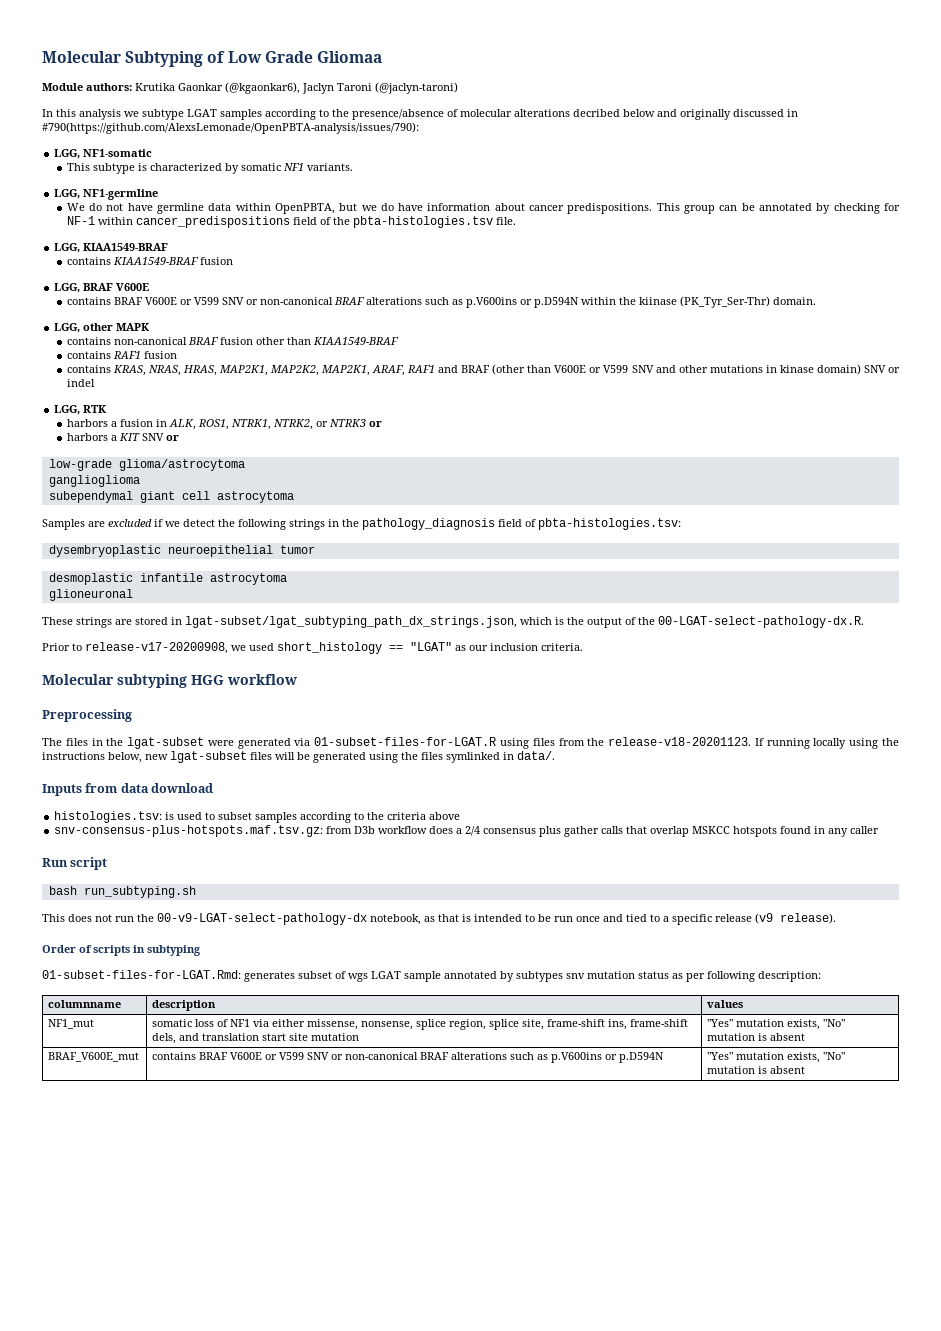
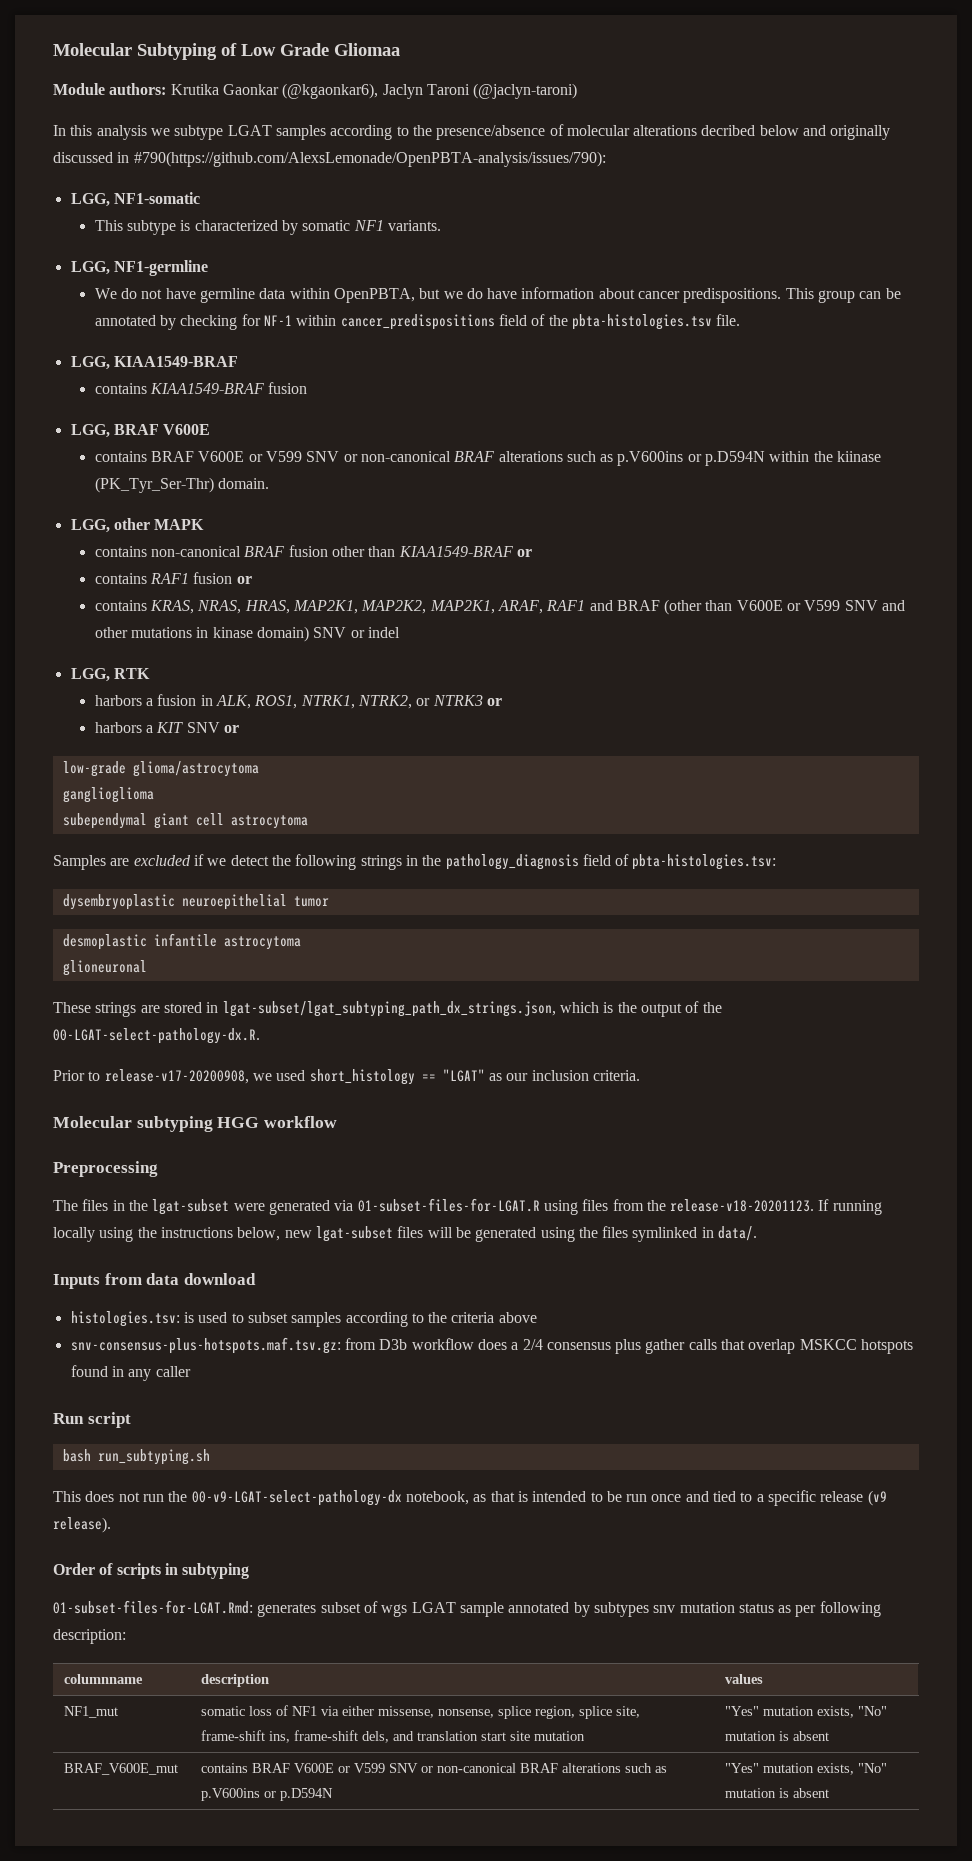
(398, 341) none -> [516,549,532,557] or
(177, 355) none -> [236,576,252,584] or

